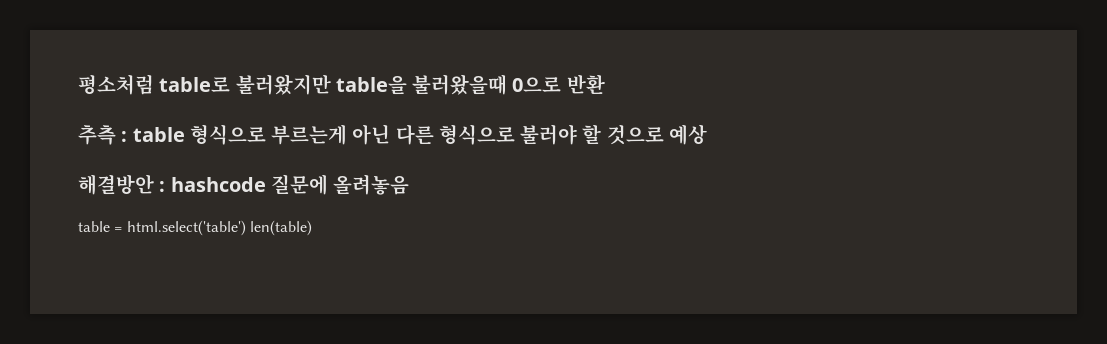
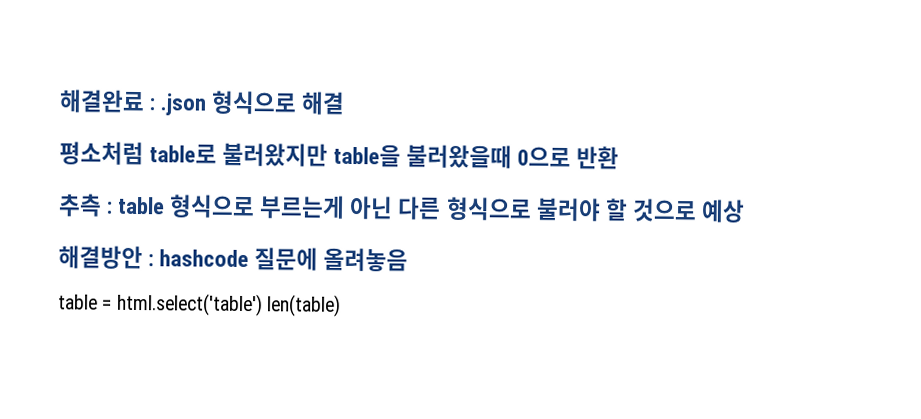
(78, 84) none -> [59,89,346,116] 해결완료 : .json 형식으로 해결 //

